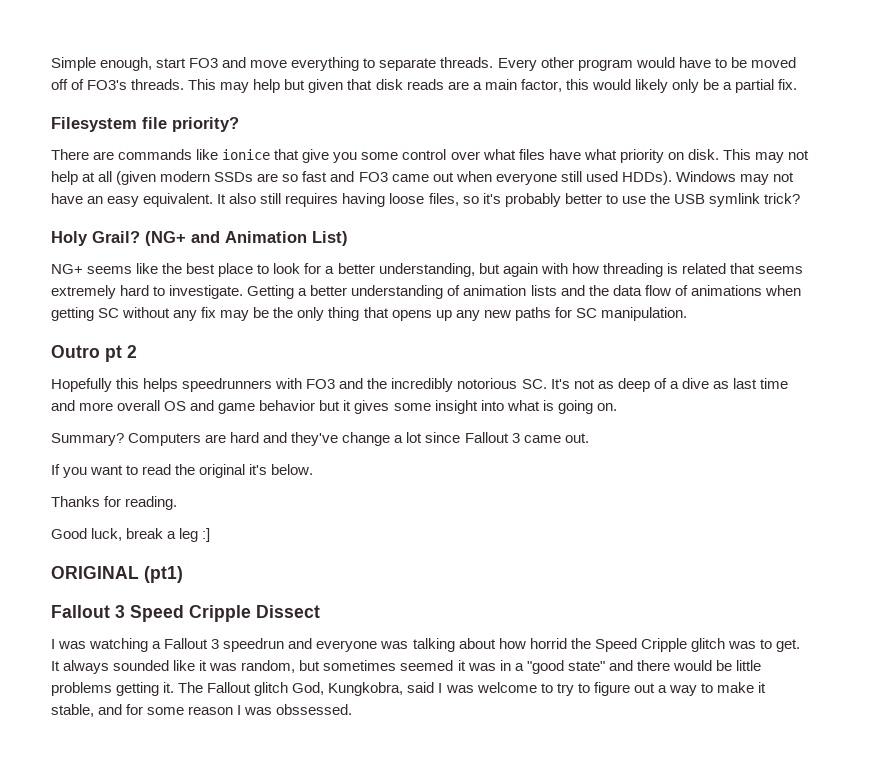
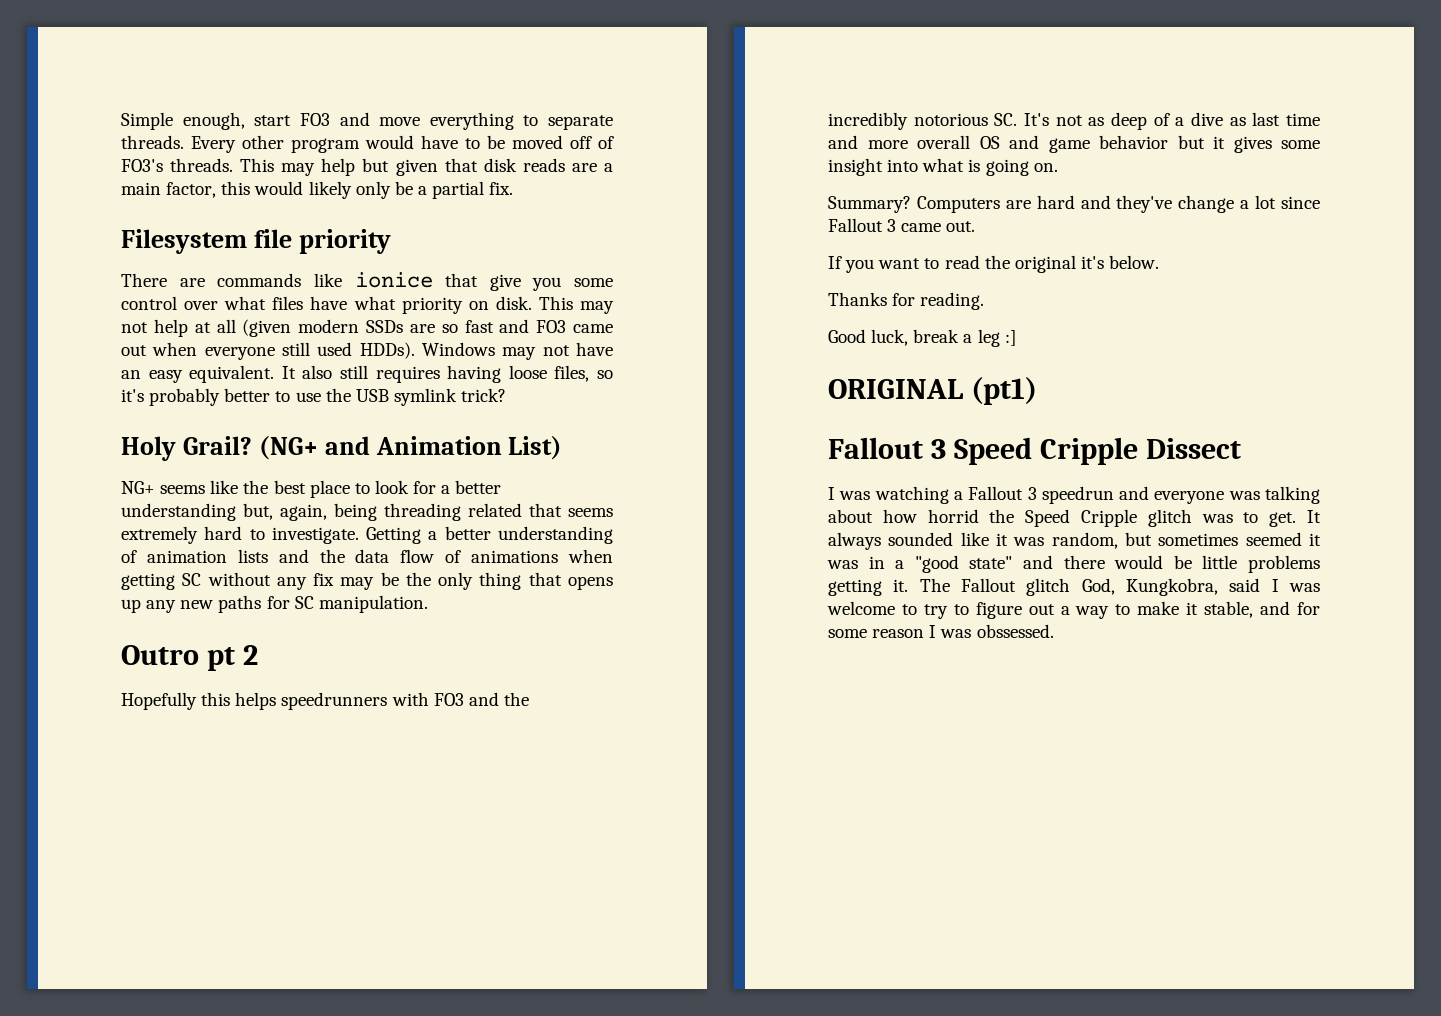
[172,117,239,132] priority? -> [298,229,391,254] priority
[378,263,678,277] understanding, but again with how threading is -> [121,503,461,521] understanding but, again, being threading

